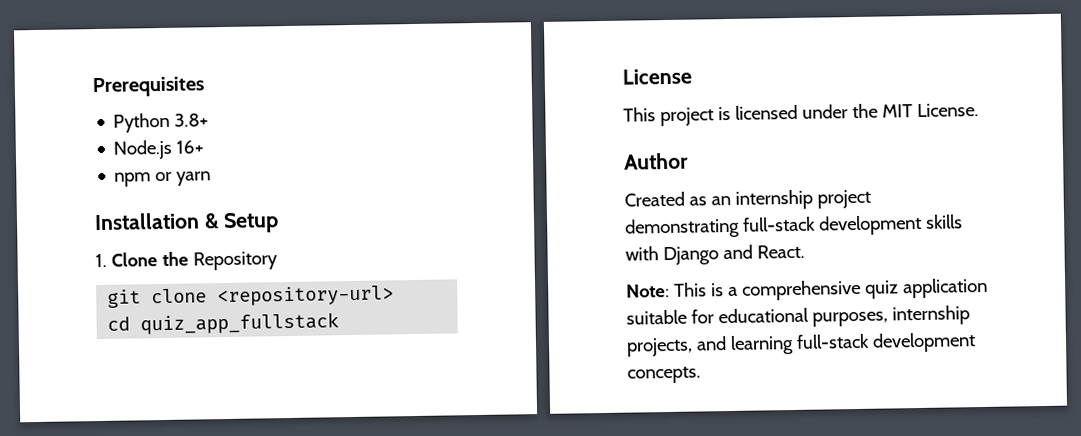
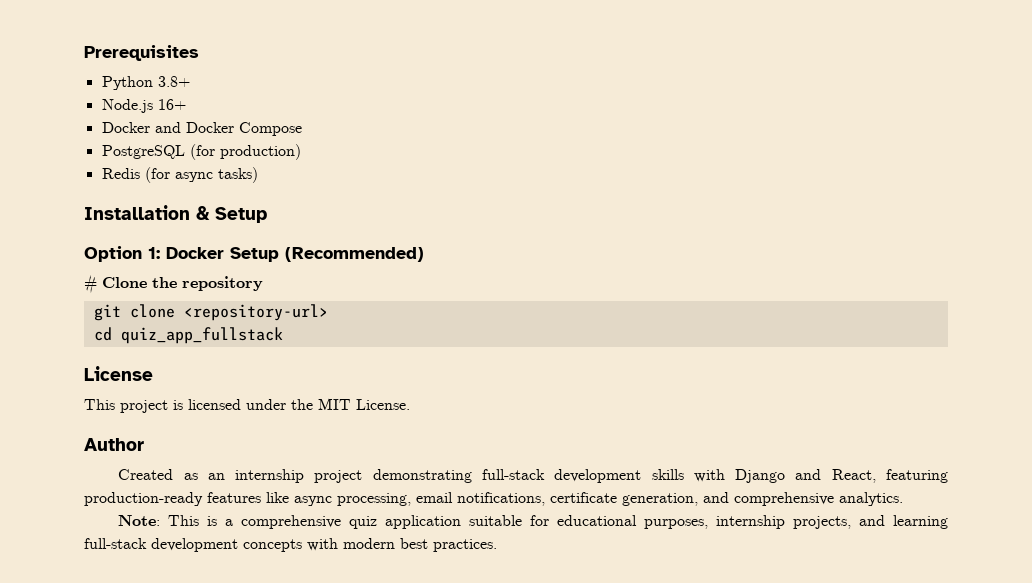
[114,171,212,187] [94,212,279,234] [95,253,107,268] npm or yarn // Installation & Setup // 1. -> [101,122,302,136] [101,144,301,160] [101,167,258,183] [84,205,267,223] [84,246,424,262] [84,274,97,294] Docker and Docker Compose // PostgreSQL (for production) // Redis (for async tasks) // Installation & Setup // Option 1: Docker Setup (Recommended) // #
[192,251,278,271] Repository -> [182,276,263,291] repository
[756,244,805,259] React. -> [831,469,949,483] [84,492,903,506] React, featuring production-ready features like async processing, email notifications, certificate generation, and comprehensive analytics.
[627,366,701,384] concepts. -> [243,538,497,552] concepts with modern best practices.

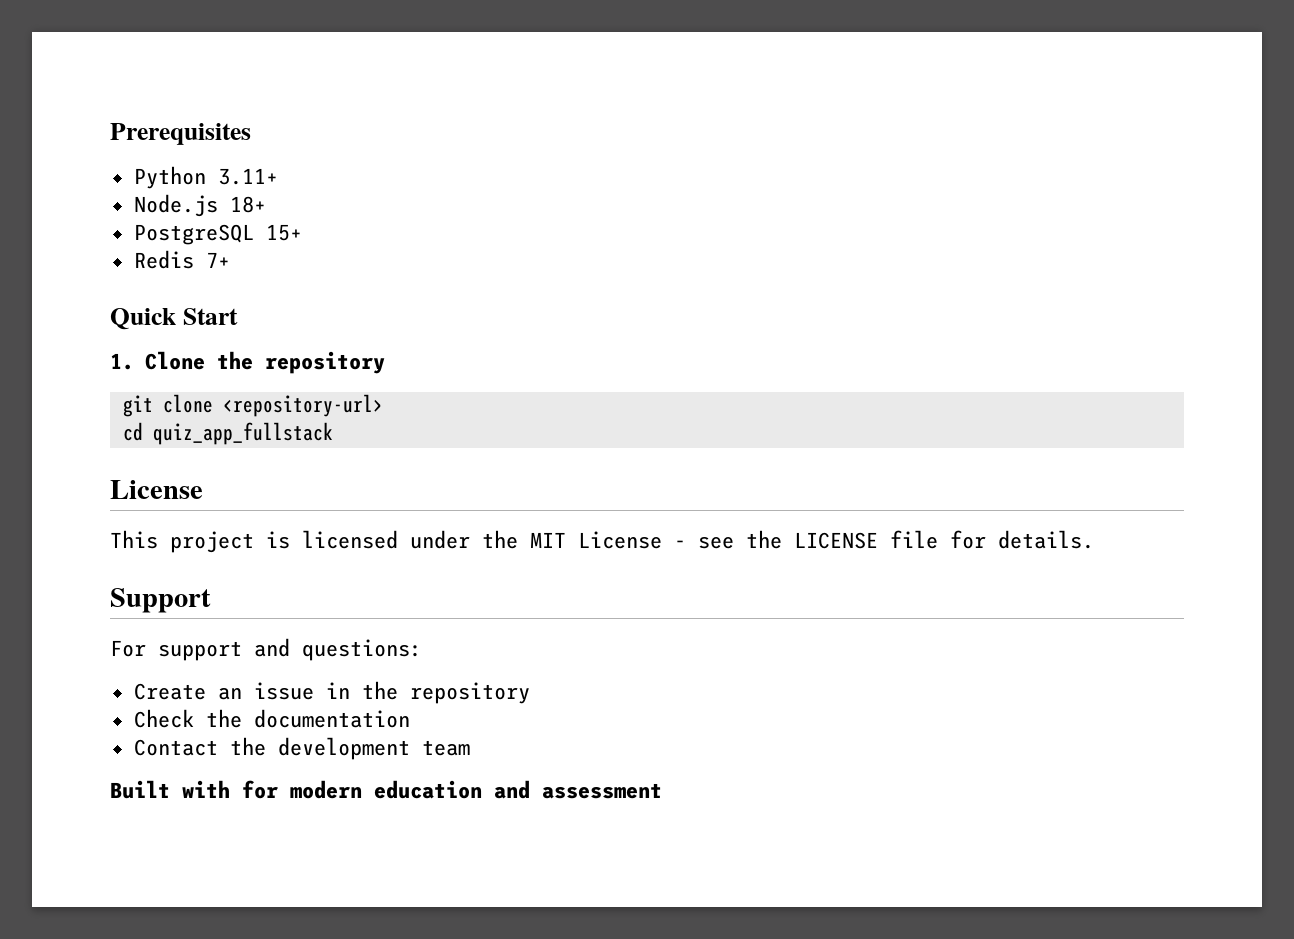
[157,76,190,87] 3.8+ -> [217,168,278,185] 3.11+
[157,99,186,110] [101,122,302,136] 16+ // Docker and Docker Compose -> [229,196,266,213] 18+
[189,144,301,160] (for production) -> [265,224,302,241] 15+
[144,167,258,183] [84,205,267,223] [84,246,424,262] [84,274,97,294] (for async tasks) // Installation & Setup // Option 1: Docker Setup (Recommended) // # -> [205,252,230,268] [110,308,238,330] [110,353,134,370] 7+ // Quick Start // 1.
[356,399,410,410] [84,438,144,451] [118,469,949,483] [84,492,903,506] [118,515,949,529] [84,538,497,552] License. // Author // Created as an internship project demonstrating full-stack development skills with Django and React, featuring production-ready features like async processing, email notifications, certificate generation, and comprehensive analytics. // Note: This is a comprehensive quiz application suitable for educational purposes, internship projects, and learning full-stack development concepts with modern best practices. -> [578,530,1094,549] [110,588,211,613] [110,638,422,661] [133,681,530,704] [133,709,410,728] [133,737,470,760] [110,780,662,799] License - see the LICENSE file for details. // Support // For support and questions: // Create an issue in the repository // Check the documentation // Contact the development team // Built with for modern education and assessment

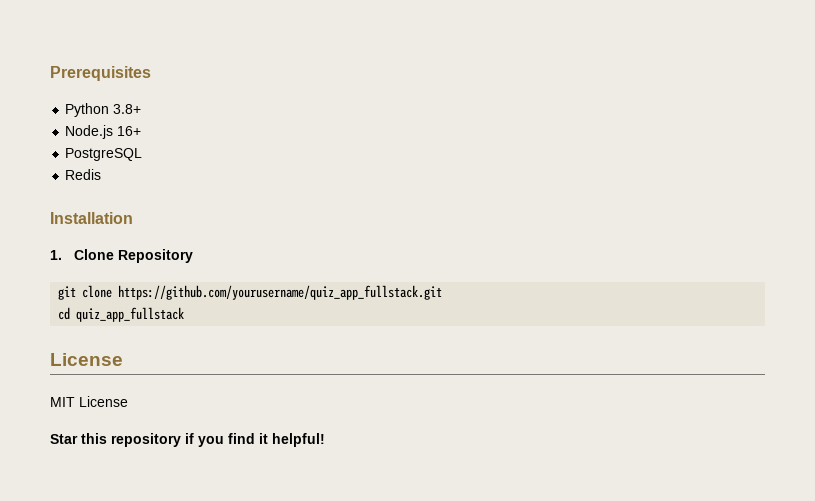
[217,168,278,185] 3.11+ -> [113,104,142,114] 3.8+
[229,196,266,213] 18+ -> [117,126,142,136] 16+
[265,224,302,241] 15+ -> (143, 154) none
[205,252,230,268] [110,308,238,330] 7+ // Quick Start -> [50,212,133,224] // Installation
[216,351,385,374] the repository -> [118,249,194,263] Repository
[222,394,383,417] <repository-url> -> [118,285,443,300] https://github.com/yourusername/quiz_app_fullstack.git
[110,530,1094,553] [110,588,211,613] [110,638,422,661] [133,681,530,704] [133,709,410,728] [133,737,470,760] [110,780,662,799] This project is licensed under the MIT License - see the LICENSE file for details. // Support // For support and questions: // Create an issue in the repository // Check the documentation // Contact the development team // Built with for modern education and assessment -> [50,396,128,407] [50,433,325,447] MIT License // Star this repository if you find it helpful!

